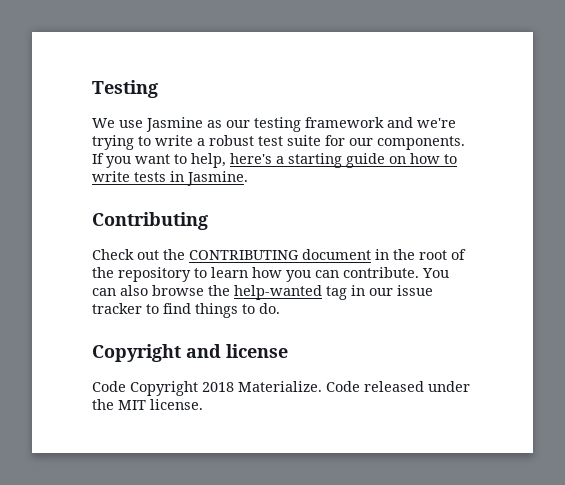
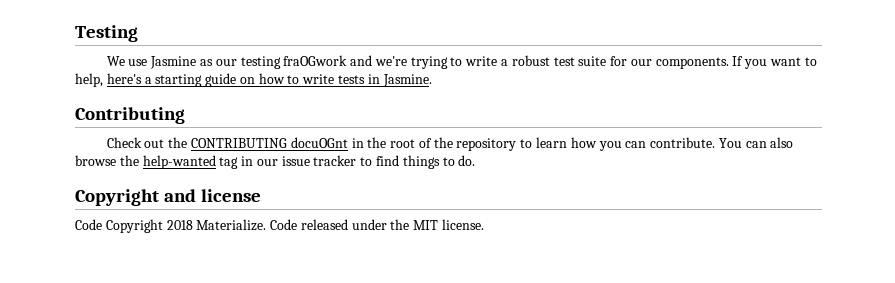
[305,117,384,128] framework -> [283,55,348,66] fraOGwork
[302,249,371,260] document -> [290,137,348,148] docuOGnt

